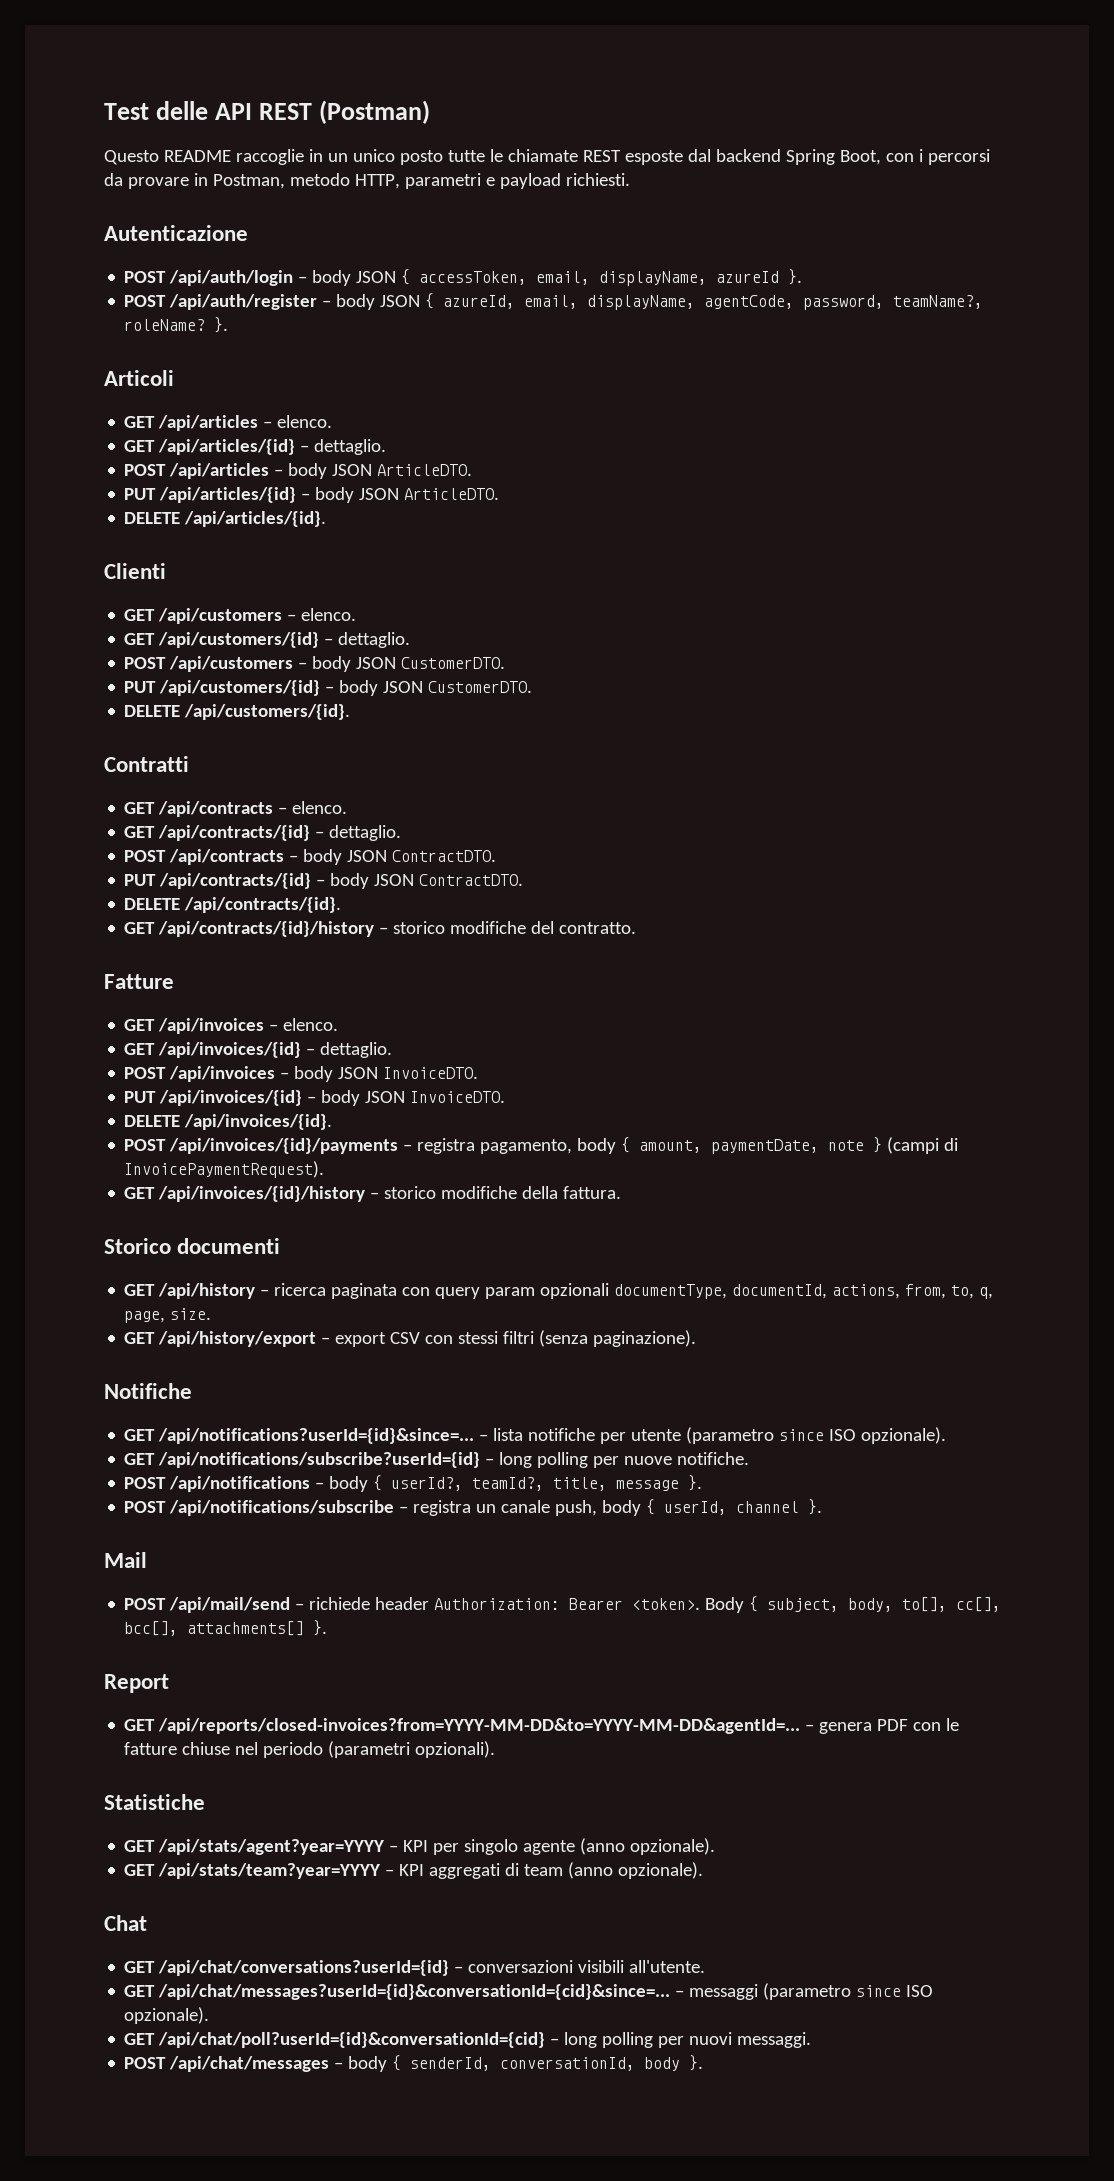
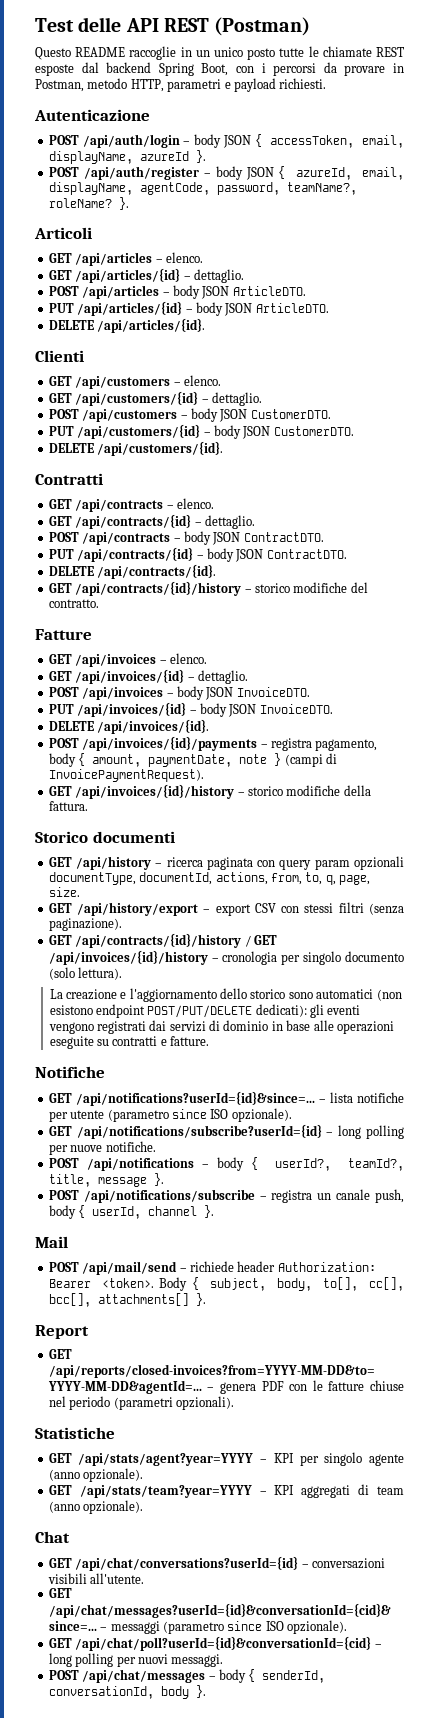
(697, 1338) none -> [48,933,277,948] [48,950,404,965] [48,967,123,980] [49,988,402,1002] [49,1004,361,1018] [48,1020,394,1034] [49,1036,210,1049] // GET /api/contracts/{id}/history / GET /api/invoices/{id}/history – cronologia per singolo documento (solo lettura). // La creazione e l'aggiornamento dello storico sono automatici (non esistono endpoint POST/PUT/DELETE dedicati): gli eventi vengono registrati dai servizi di dominio in base alle operazioni eseguite su contratti e fatture.

